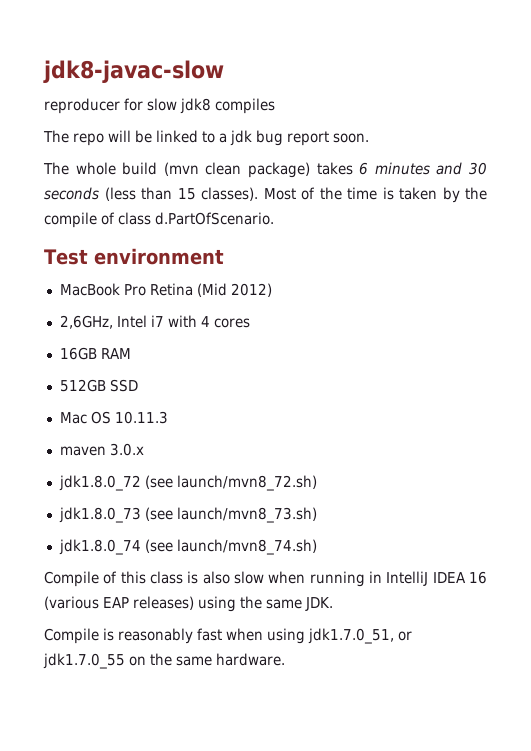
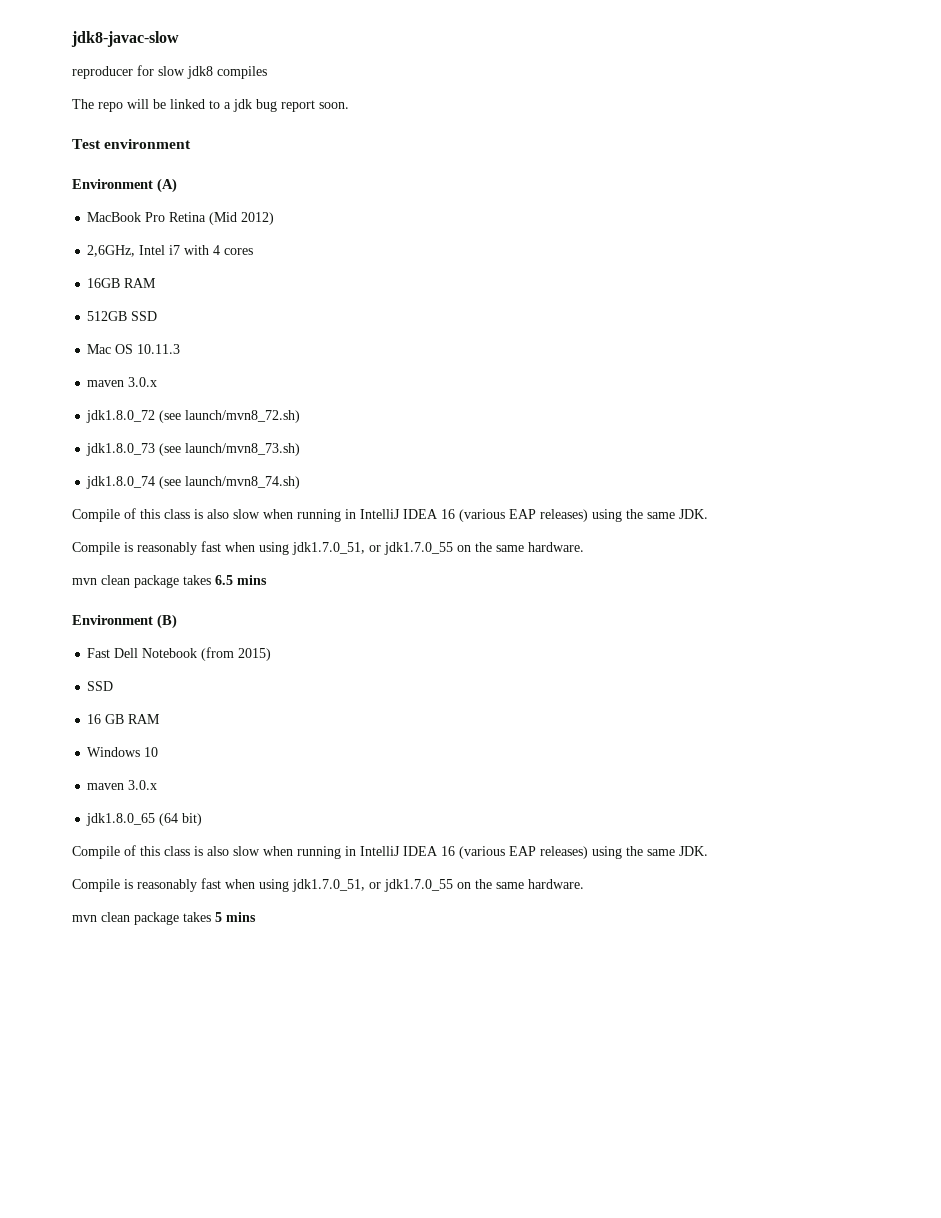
[43,162,488,178] [44,187,487,203] [44,212,274,228] // The whole build (mvn clean package) takes 6 minutes and 30 seconds (less than 15 classes). Most of the time is taken by the compile of class d.PartOfScenario. -> (349, 105) none
(224, 256) none -> [72,178,177,193] // Environment (A)
(285, 659) none -> [72,575,267,588] [72,614,177,629] [87,647,272,661] [87,681,114,691] [87,714,161,724] [87,747,159,757] [87,780,158,790] [86,813,203,826] [72,845,708,859] [72,878,584,892] [72,912,256,925] // mvn clean package takes 6.5 mins // Environment (B) // Fast Dell Notebook (from 2015) // SSD // 16 GB RAM // Windows 10 // maven 3.0.x // jdk1.8.0_65 (64 bit) // Compile of this class is also slow when running in IntelliJ IDEA 16 (various EAP releases) using the same JDK. // Compile is reasonably fast when using jdk1.7.0_51, or jdk1.7.0_55 on the same hardware. // mvn clean package takes 5 mins

